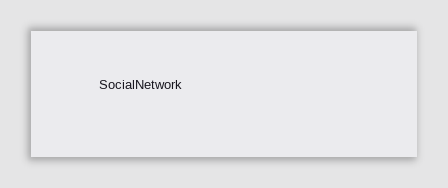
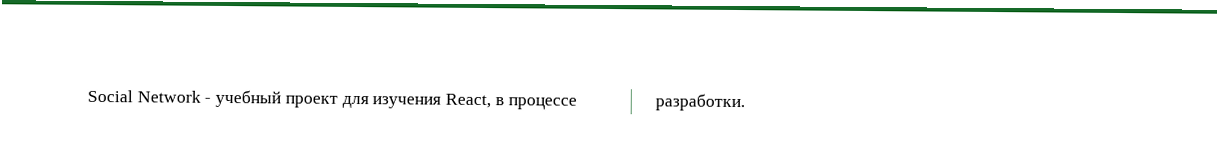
[99,80,182,89] SocialNetwork -> [87,89,745,112] Social Network - учебный проект для изучения React, в процессе разработки.

